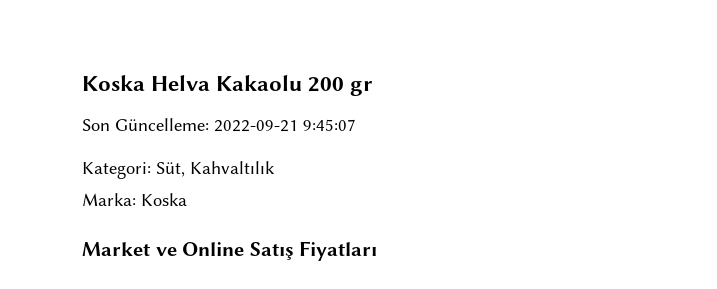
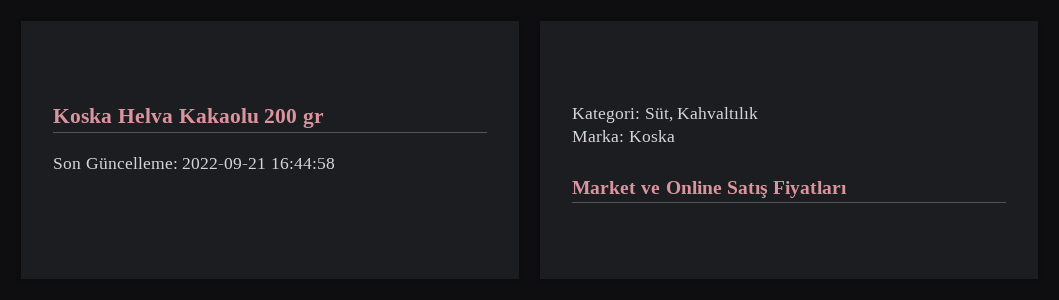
[303,119,356,131] 9:45:07 -> [271,158,336,169] 16:44:58

